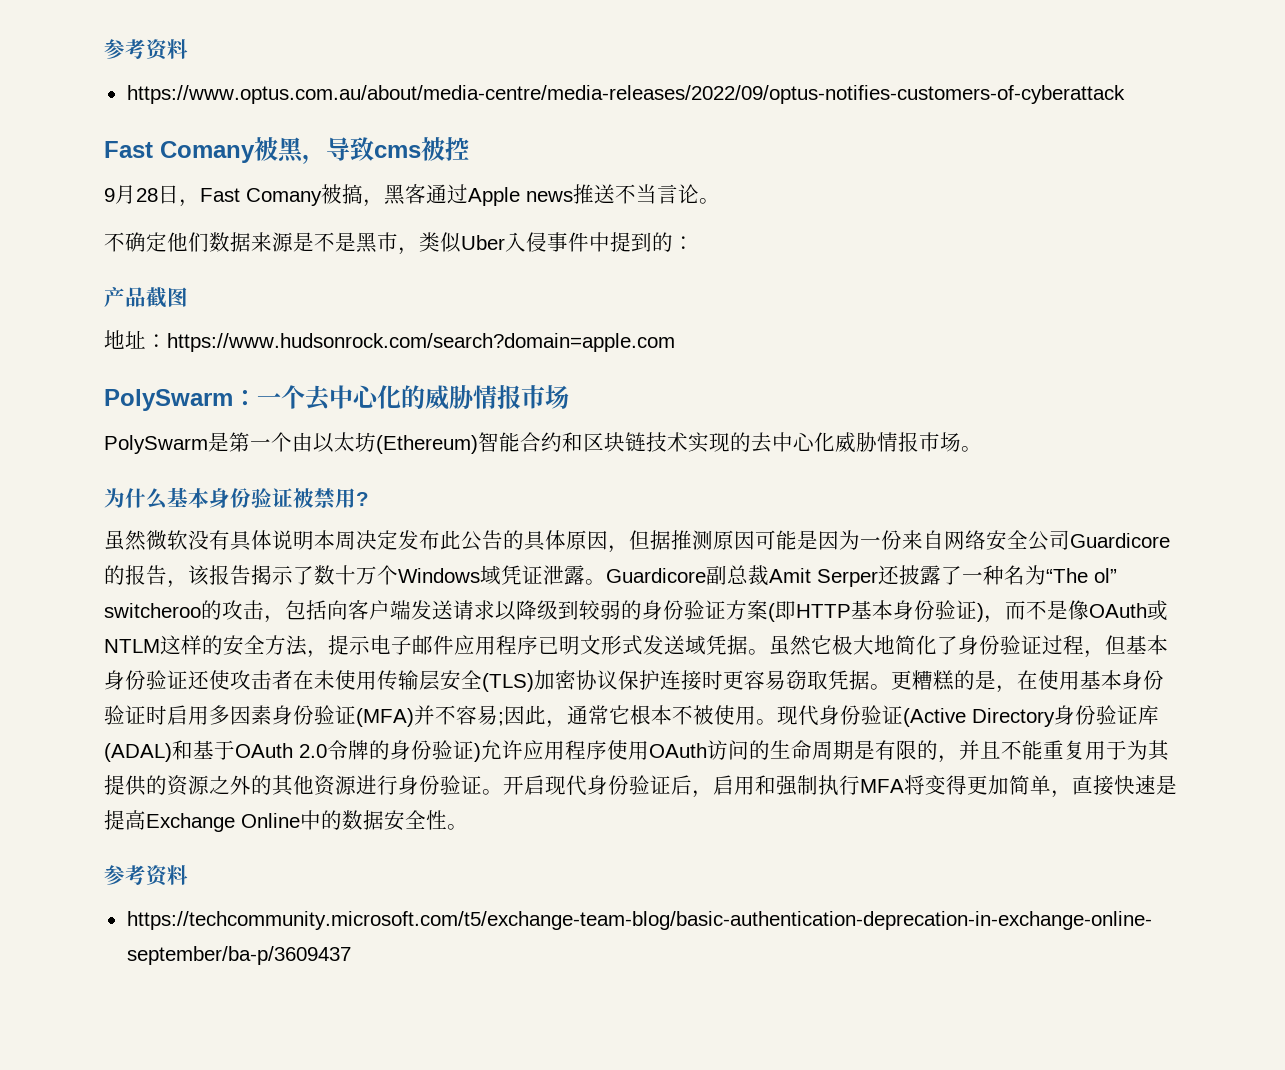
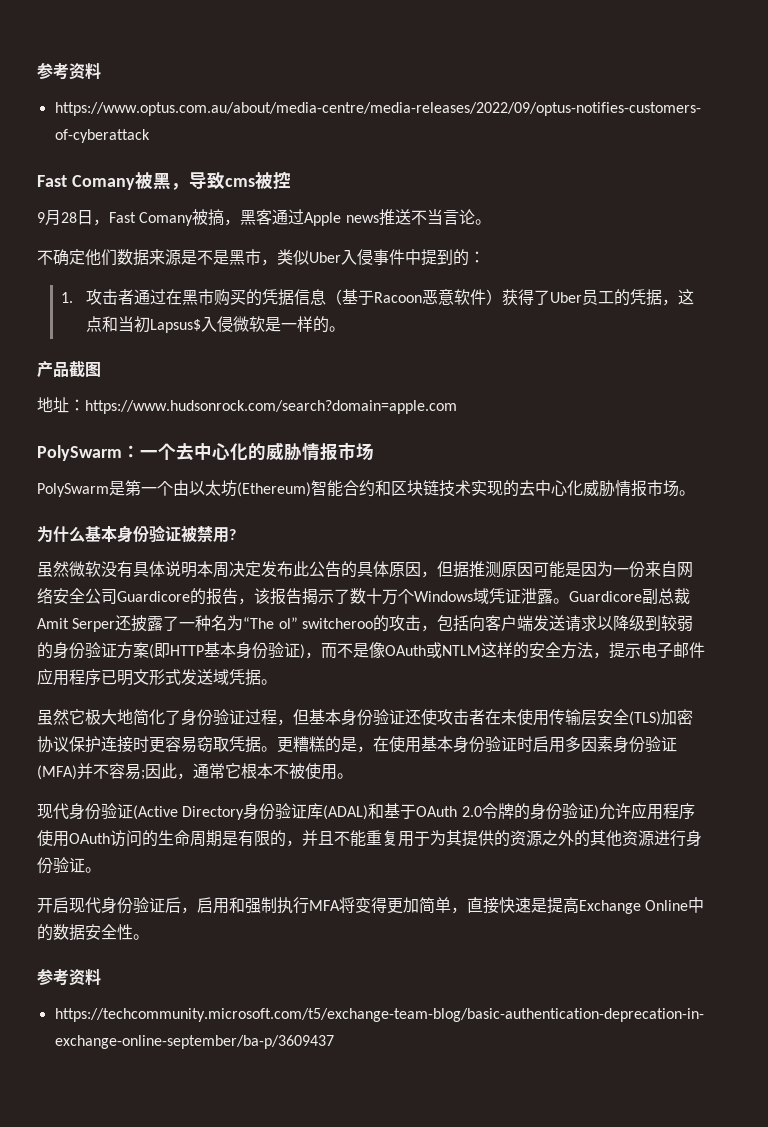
(694, 243) none -> [61,289,694,306] [85,316,345,333] // 1.攻击者通过在黑市购买的凭据信息（基于Racoon恶意软件）获得了Uber员工的凭据，这点和当初Lapsus$入侵微软是一样的。
(769, 652) none -> (277, 682) //
(777, 722) none -> (353, 776) //
(503, 792) none -> (101, 870) //

